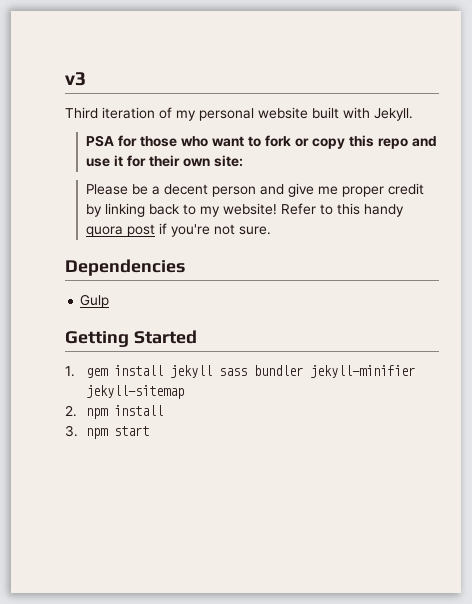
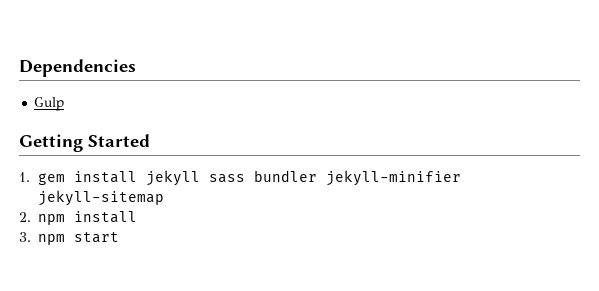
[65,72,86,86] [65,107,413,121] [85,135,437,149] [85,155,243,167] [85,183,424,197] [85,203,404,217] [85,223,271,237] v3 // Third iteration of my personal website built with Jekyll. // PSA for those who want to fork or copy this repo and use it for their own site: // Please be a decent person and give me proper credit by linking back to my website! Refer to this handy quora post if you're not sure. // -> (19, 68) none

